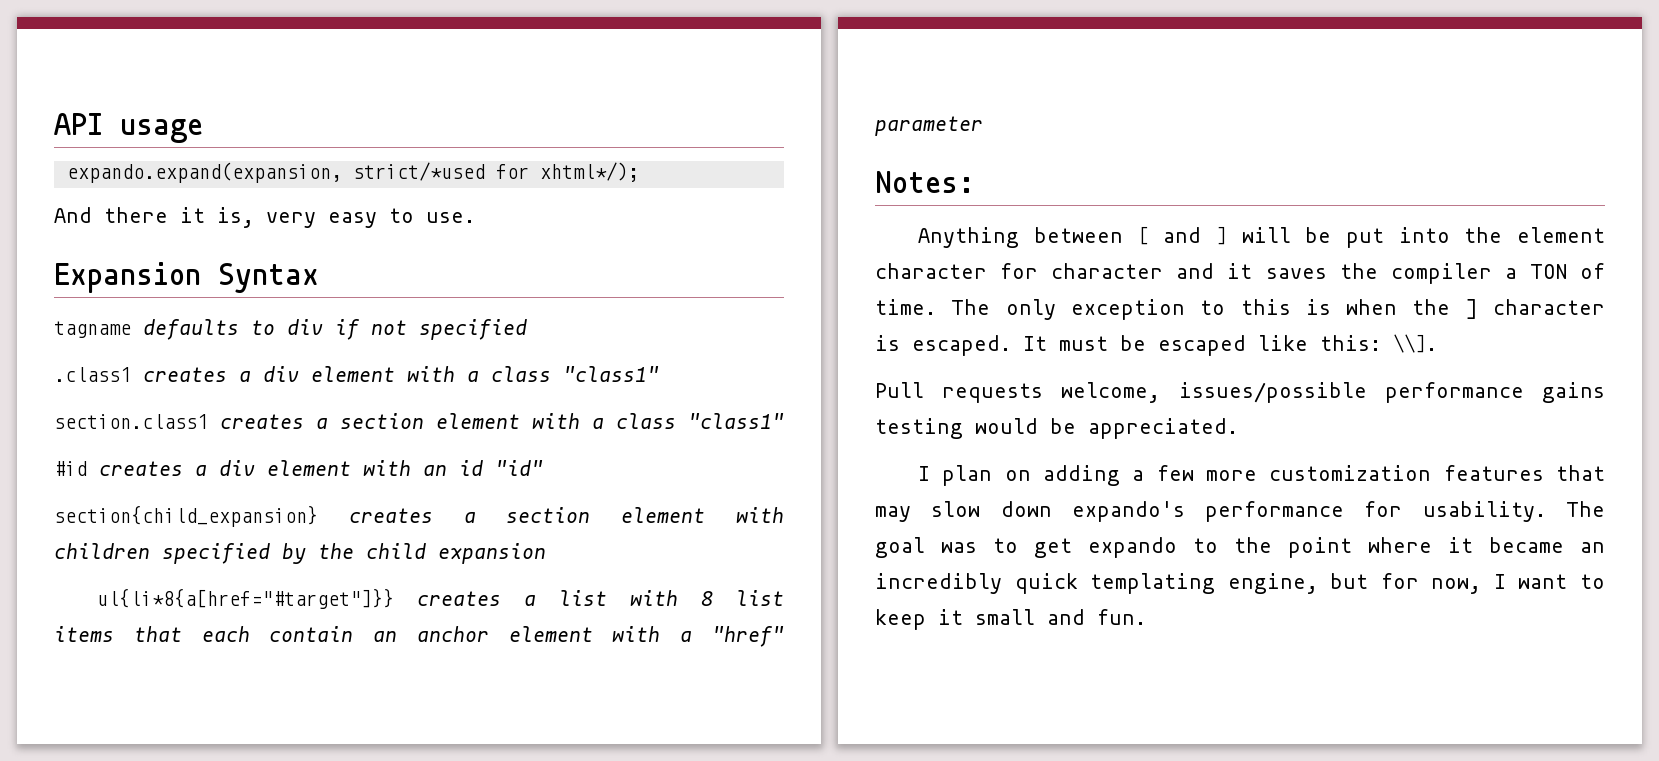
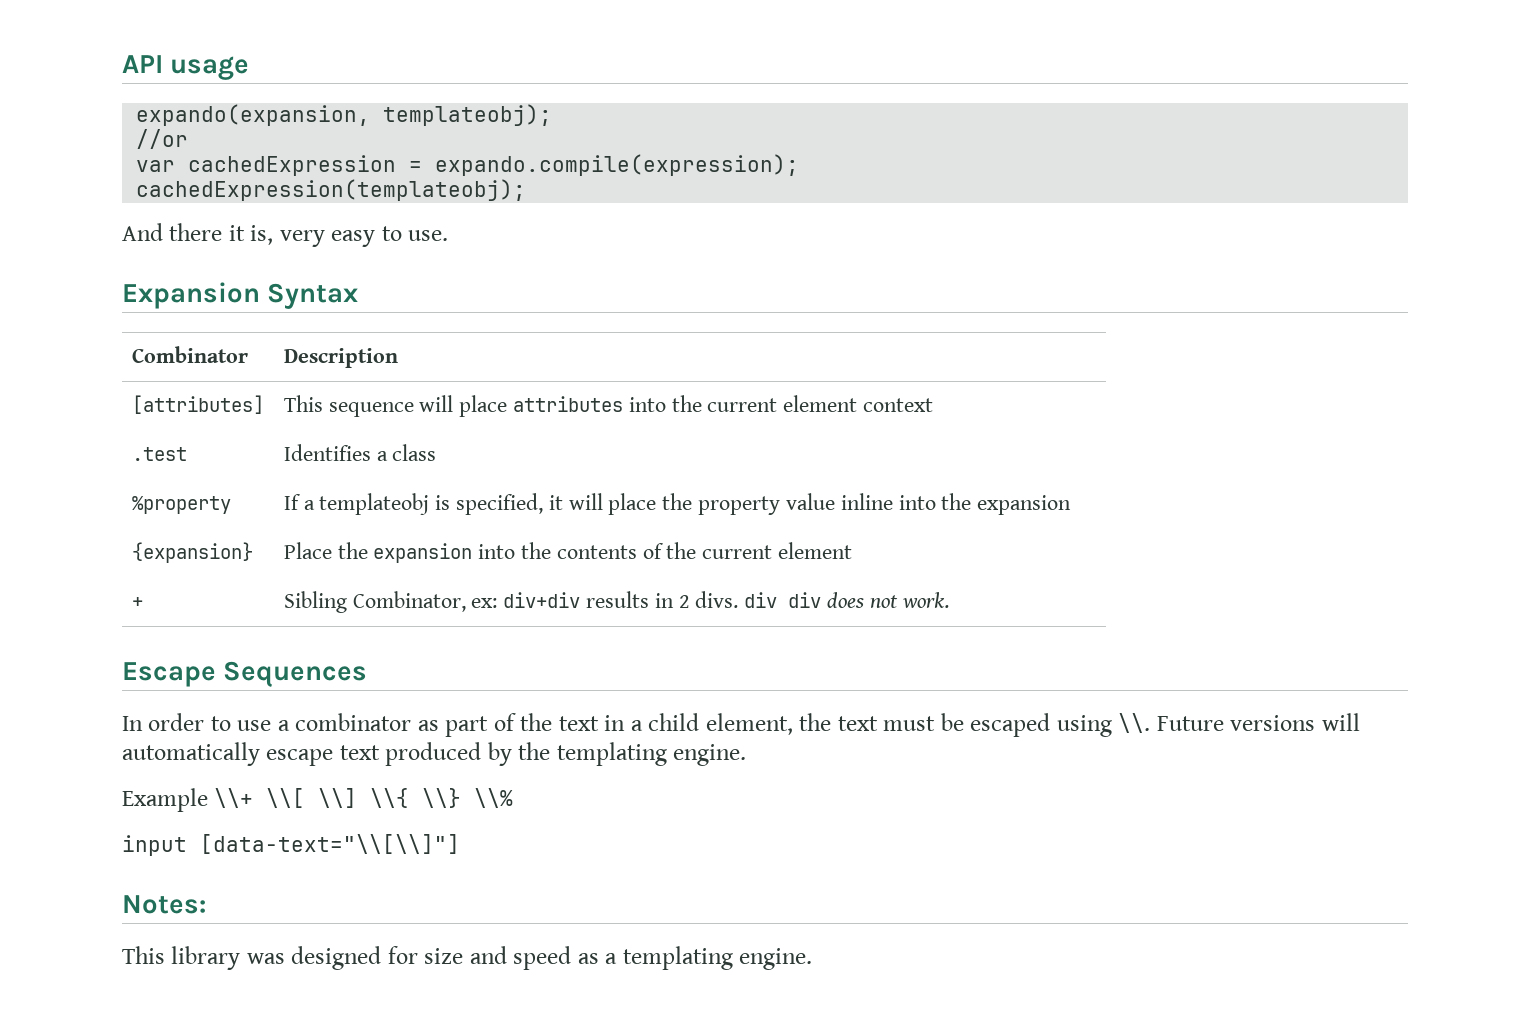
[66,162,639,183] expando.expand(expansion, strict/*used for xhtml*/); -> [136,104,553,126] [136,129,189,149] [136,154,800,176] [136,179,527,201] expando(expansion, templateobj); // //or // var cachedExpression = expando.compile(expression); // cachedExpression(templateobj);
[54,319,527,340] [54,366,659,382] [54,413,784,429] [54,460,543,476] [54,505,784,527] [54,543,546,564] [97,588,784,609] [54,626,785,647] [875,116,983,136] [875,171,975,193] [918,226,1605,248] [875,263,1605,284] [875,299,1605,320] [875,334,1437,356] [875,382,1605,403] [875,418,1238,439] [918,465,1605,486] [875,501,1605,522] [875,537,1605,558] [875,573,1605,594] [875,609,1146,630] // tagname defaults to div if not specified // .class1 creates a div element with a class "class1" // section.class1 creates a section element with a class "class1" // #id creates a div element with an id "id" // section{child_expansion} creates a section element with children specified by the child expansion // ul{li*8{a[href="#target"]}} creates a list with 8 list items that each contain an anchor element with a "href" parameter // Notes: // Anything between [ and ] will be put into the element character for character and it saves the compiler a TON of time. The only exception to this is when the ] character is escaped. It must be escaped like this: \\]. // Pull requests welcome, issues/possible performance gains testing would be appreciated. // I plan on adding a few more customization features that may slow down expando's performance for usability. The goal was to get expando to the point where it became an incredibly quick templating engine, but for now, I want to keep it small and fun. -> [131,346,248,363] [283,348,398,368] [131,395,264,414] [283,395,934,417] [131,447,187,461] [283,444,437,461] [131,496,231,514] [283,493,1072,515] [131,542,253,563] [283,542,853,563] [131,597,143,608] [283,591,949,613] [122,661,368,687] [122,713,1360,737] [122,742,747,766] [122,788,514,812] [122,834,460,856] [122,895,206,914] [122,946,813,970] // Combinator | Description // [attributes] | This sequence will place attributes into the current element context // .test | Identifies a class // %property | If a templateobj is specified, it will place the property value inline into the expansion // {expansion} | Place the expansion into the contents of the current element // + | Sibling Combinator, ex: div+div results in 2 divs. div div does not work. // Escape Sequences // In order to use a combinator as part of the text in a child element, the text must be escaped using \\. Future versions will automatically escape text produced by the templating engine. // Example \\+ \\[ \\] \\{ \\} \\% // input [data-text="\\[\\]"] // Notes: // This library was designed for size and speed as a templating engine.

